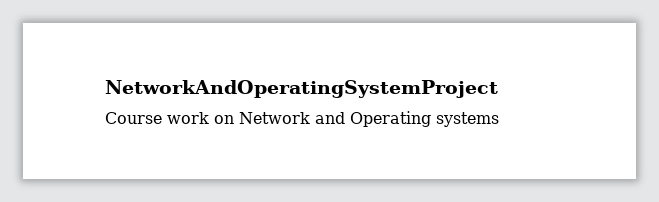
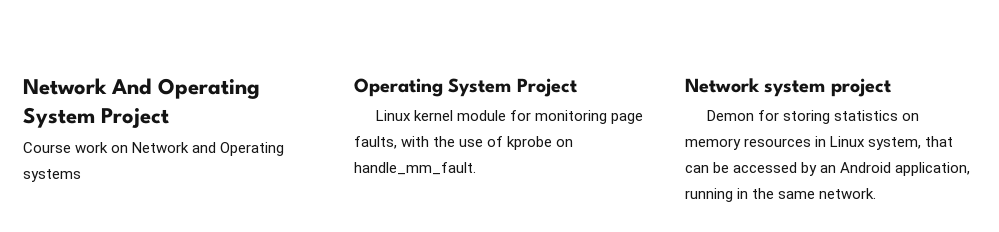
[105,80,498,98] NetworkAndOperatingSystemProject -> [23,78,261,99] [23,107,170,128] Network And Operating System Project
(499, 119) none -> [354,78,577,97] [375,110,644,124] [354,136,574,150] [354,162,476,175] [685,78,891,97] [706,110,920,124] [685,136,954,150] [685,162,971,176] [685,188,877,202] // Operating System Project // Linux kernel module for monitoring page faults, with the use of kprobe on handle_mm_fault. // Network system project // Demon for storing statistics on memory resources in Linux system, that can be accessed by an Android application, running in the same network.

